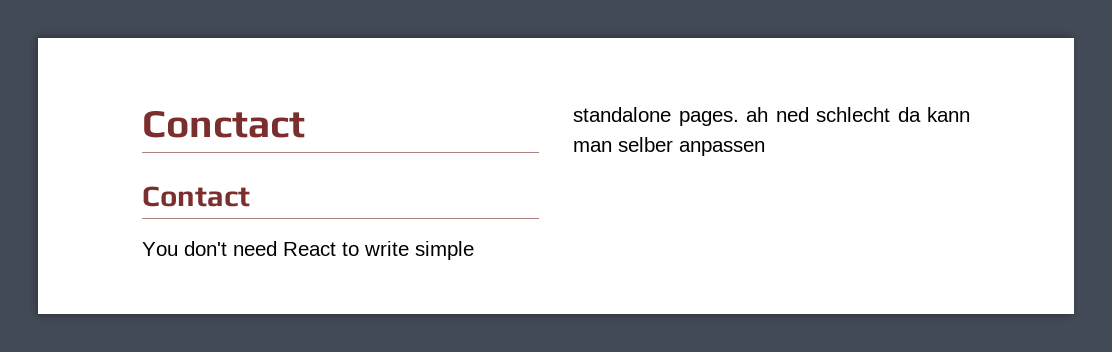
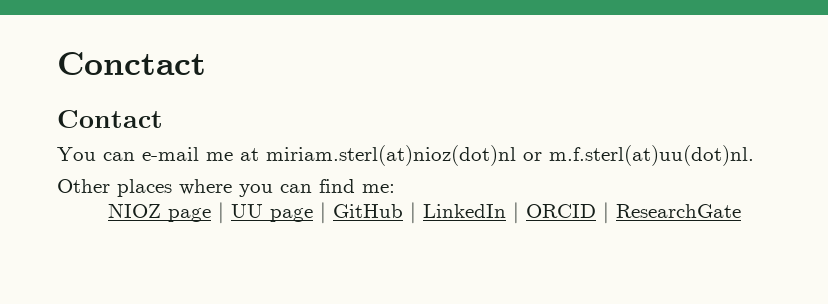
[184,241,474,260] [573,107,970,126] [573,137,765,156] don't need React to write simple standalone pages. ah ned schlecht da kann man selber anpassen -> [103,145,754,166] [57,179,395,197] [108,202,742,224] can e-mail me at miriam.sterl(at)nioz(dot)nl or m.f.sterl(at)uu(dot)nl. // Other places where you can find me: // NIOZ page | UU page | GitHub | LinkedIn | ORCID | ResearchGate

